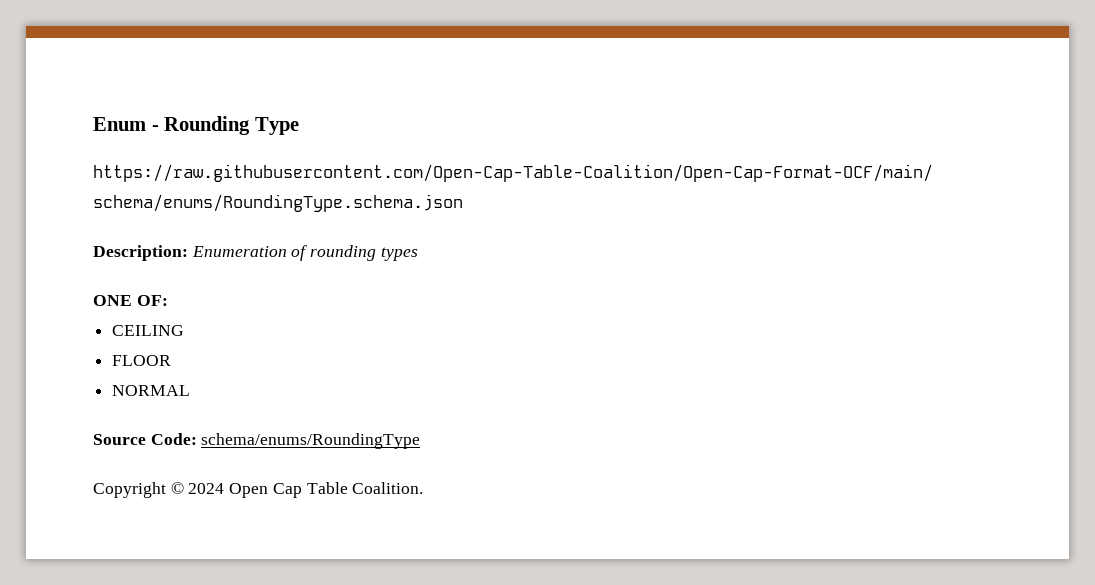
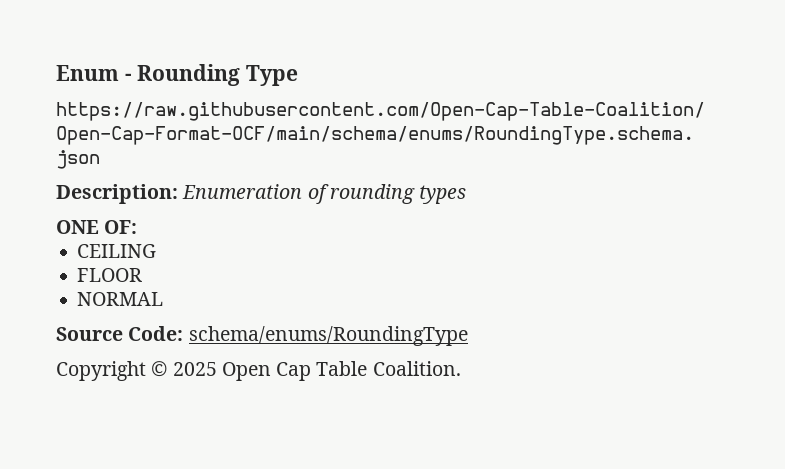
[188,483,225,494] 2024 -> [172,362,217,376] 2025

